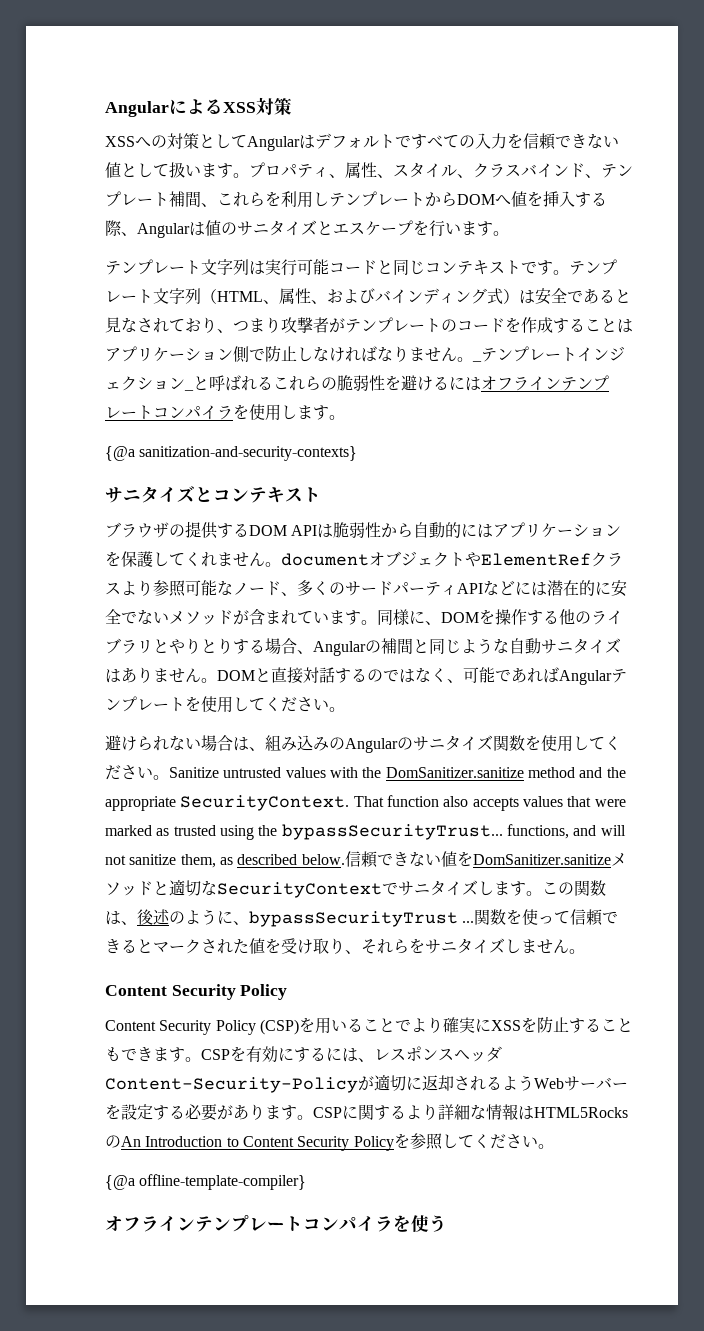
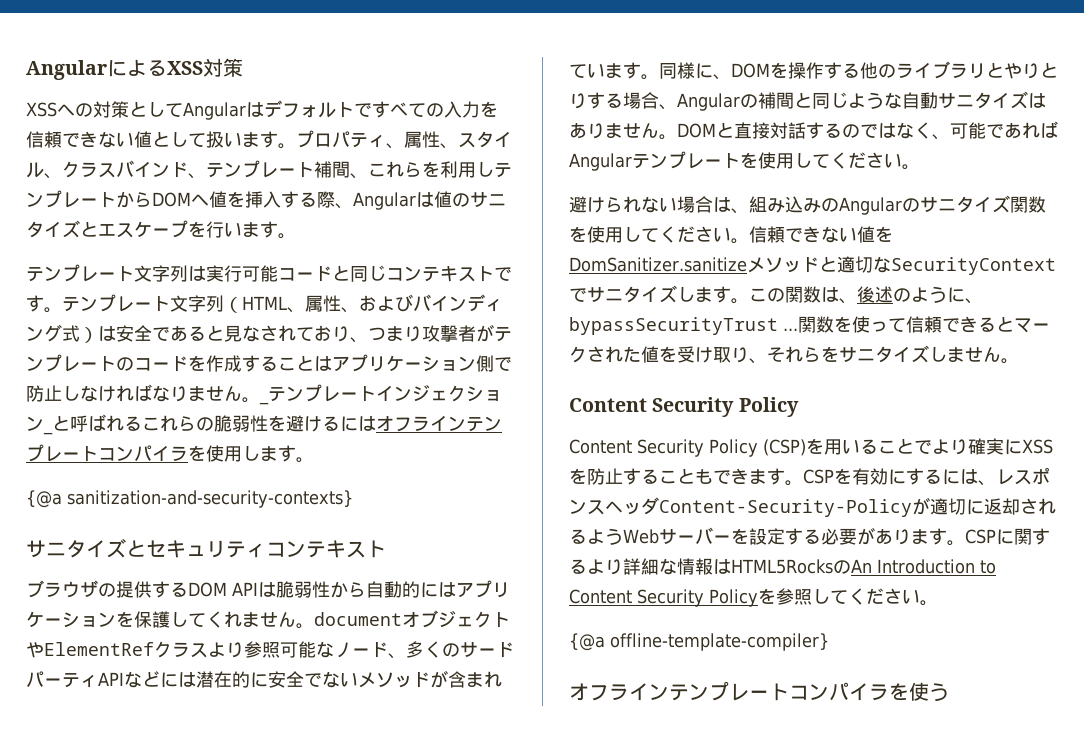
(213, 494) none -> [146,540,266,558] セキュリティ
[169,767,626,778] [105,795,626,811] [105,824,626,840] [105,854,345,868] Sanitize untrusted values with the DomSanitizer.sanitize method and the appropriate SecurityContext. That function also accepts values that were marked as trusted using the bypassSecurityTrust... functions, and will not sanitize them, as described below. -> (749, 241) none

